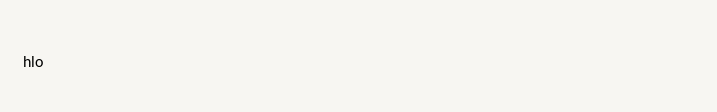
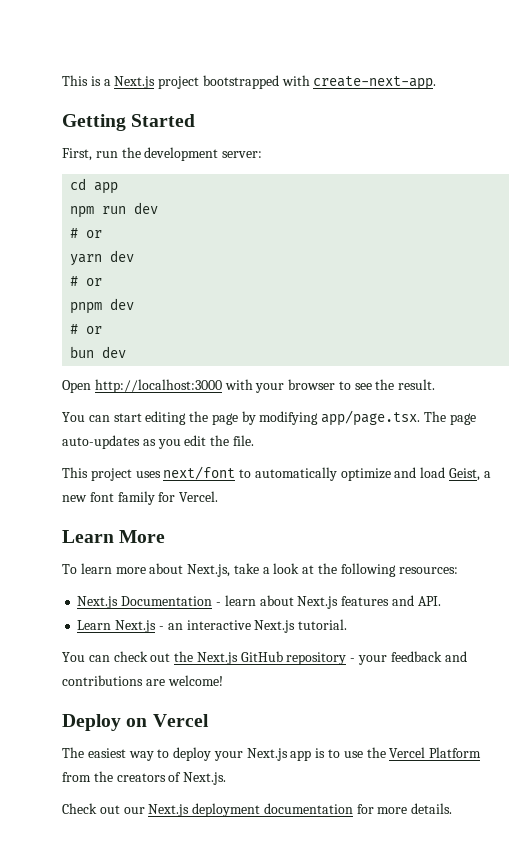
[23,56,43,67] hlo -> [62,75,437,90] [62,114,196,131] [62,147,263,161] [70,178,119,194] [70,202,159,218] [70,228,103,238] [70,250,135,266] [70,276,103,286] [70,298,135,314] [70,324,103,334] [70,346,127,358] [62,379,436,393] [62,410,476,426] [62,435,254,449] [62,466,491,481] [62,491,219,505] [62,530,166,543] [62,563,458,577] [77,595,441,609] [77,619,348,633] [62,651,467,665] [62,675,223,686] [62,714,209,731] [62,747,482,761] [62,771,227,785] [62,803,453,817] This is a Next.js project bootstrapped with create-next-app. // Getting Started // First, run the development server: // cd app // npm run dev // # or // yarn dev // # or // pnpm dev // # or // bun dev // Open http://localhost:3000 with your browser to see the result. // You can start editing the page by modifying app/page.tsx. The page auto-updates as you edit the file. // This project uses next/font to automatically optimize and load Geist, a new font family for Vercel. // Learn More // To learn more about Next.js, take a look at the following resources: // Next.js Documentation - learn about Next.js features and API. // Learn Next.js - an interactive Next.js tutorial. // You can check out the Next.js GitHub repository - your feedback and contributions are welcome! // Deploy on Vercel // The easiest way to deploy your Next.js app is to use the Vercel Platform from the creators of Next.js. // Check out our Next.js deployment documentation for more details.

